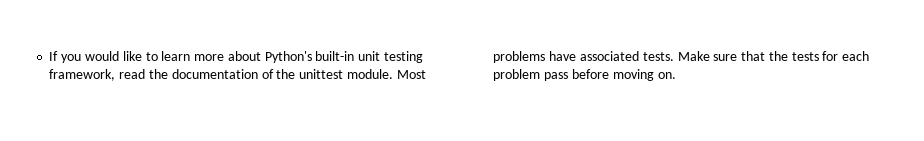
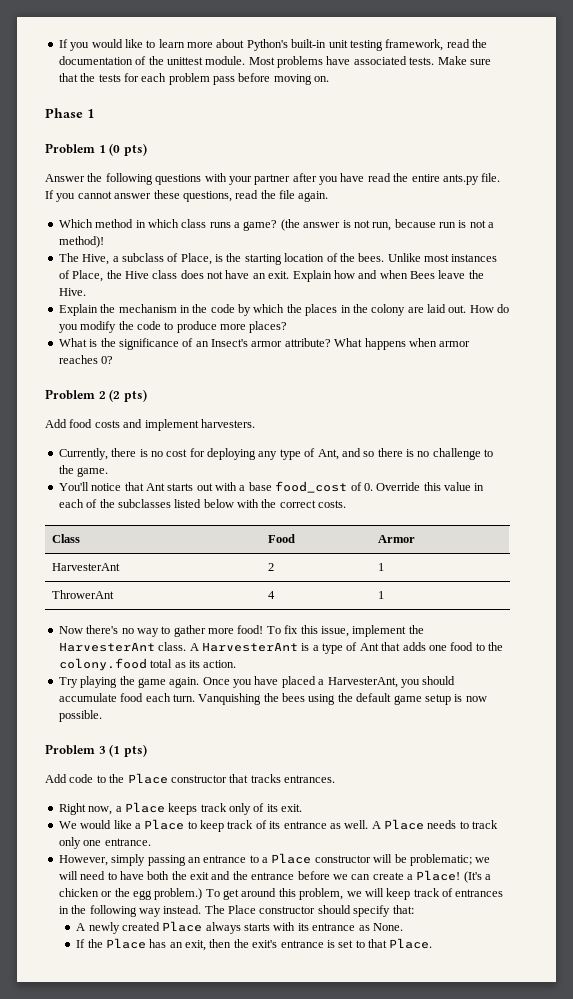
(676, 75) none -> [45,108,94,118] [45,143,147,156] [45,173,501,185] [45,190,329,202] [58,219,495,231] [58,236,104,248] [58,253,498,265] [58,270,484,282] [58,288,86,296] [58,304,510,316] [58,321,288,333] [58,338,471,350] [58,355,114,364] [45,389,147,402] [45,419,255,431] [58,448,494,460] [58,465,109,477] [58,481,485,493] [58,499,347,508] [51,534,80,543] [267,534,295,543] [377,535,415,543] [51,563,120,571] [267,563,274,571] [377,563,384,571] [51,590,114,599] [267,591,275,599] [377,591,384,599] [58,625,424,637] [58,642,503,654] [58,658,237,671] [58,676,456,688] [58,693,487,705] [58,710,102,722] [45,744,147,757] [45,773,335,784] [58,802,303,815] [58,819,499,832] [58,837,151,849] [58,853,491,866] [58,870,492,883] [58,888,504,900] [58,905,414,917] [76,921,403,934] [76,938,433,951] // Phase 1 // Problem 1 (0 pts) // Answer the following questions with your partner after you have read the entire ants.py file. If you cannot answer these questions, read the file again. // Which method in which class runs a game? (the answer is not run, because run is not a method)! // The Hive, a subclass of Place, is the starting location of the bees. Unlike most instances of Place, the Hive class does not have an exit. Explain how and when Bees leave the Hive. // Explain the mechanism in the code by which the places in the colony are laid out. How do you modify the code to produce more places? // What is the significance of an Insect's armor attribute? What happens when armor reaches 0? // Problem 2 (2 pts) // Add food costs and implement harvesters. // Currently, there is no cost for deploying any type of Ant, and so there is no challenge to the game. // You'll notice that Ant starts out with a base food_cost of 0. Override this value in each of the subclasses listed below with the correct costs. // Class | Food | Armor // HarvesterAnt | 2 | 1 // ThrowerAnt | 4 | 1 // Now there's no way to gather more food! To fix this issue, implement the HarvesterAnt class. A HarvesterAnt is a type of Ant that adds one food to the colony.food total as its action. // Try playing the game again. Once you have placed a HarvesterAnt, you should accumulate food each turn. Vanquishing the bees using the default game setup is now possible. // Problem 3 (1 pts) // Add code to the Place constructor that tracks entrances. // Right now, a Place keeps track only of its exit. // We would like a Place to keep track of its entrance as well. A Place needs to track only one entrance. // However, simply passing an entrance to a Place constructor will be problematic; we will need to have both the exit and the entrance before we can create a Place! (It's a chicken or the egg problem.) To get around this problem, we will keep track of entrances in the following way instead. The Place constructor should specify that: // A newly created Place always starts with its entrance as None. // If the Place has an exit, then the exit's entrance is set to that Place.

